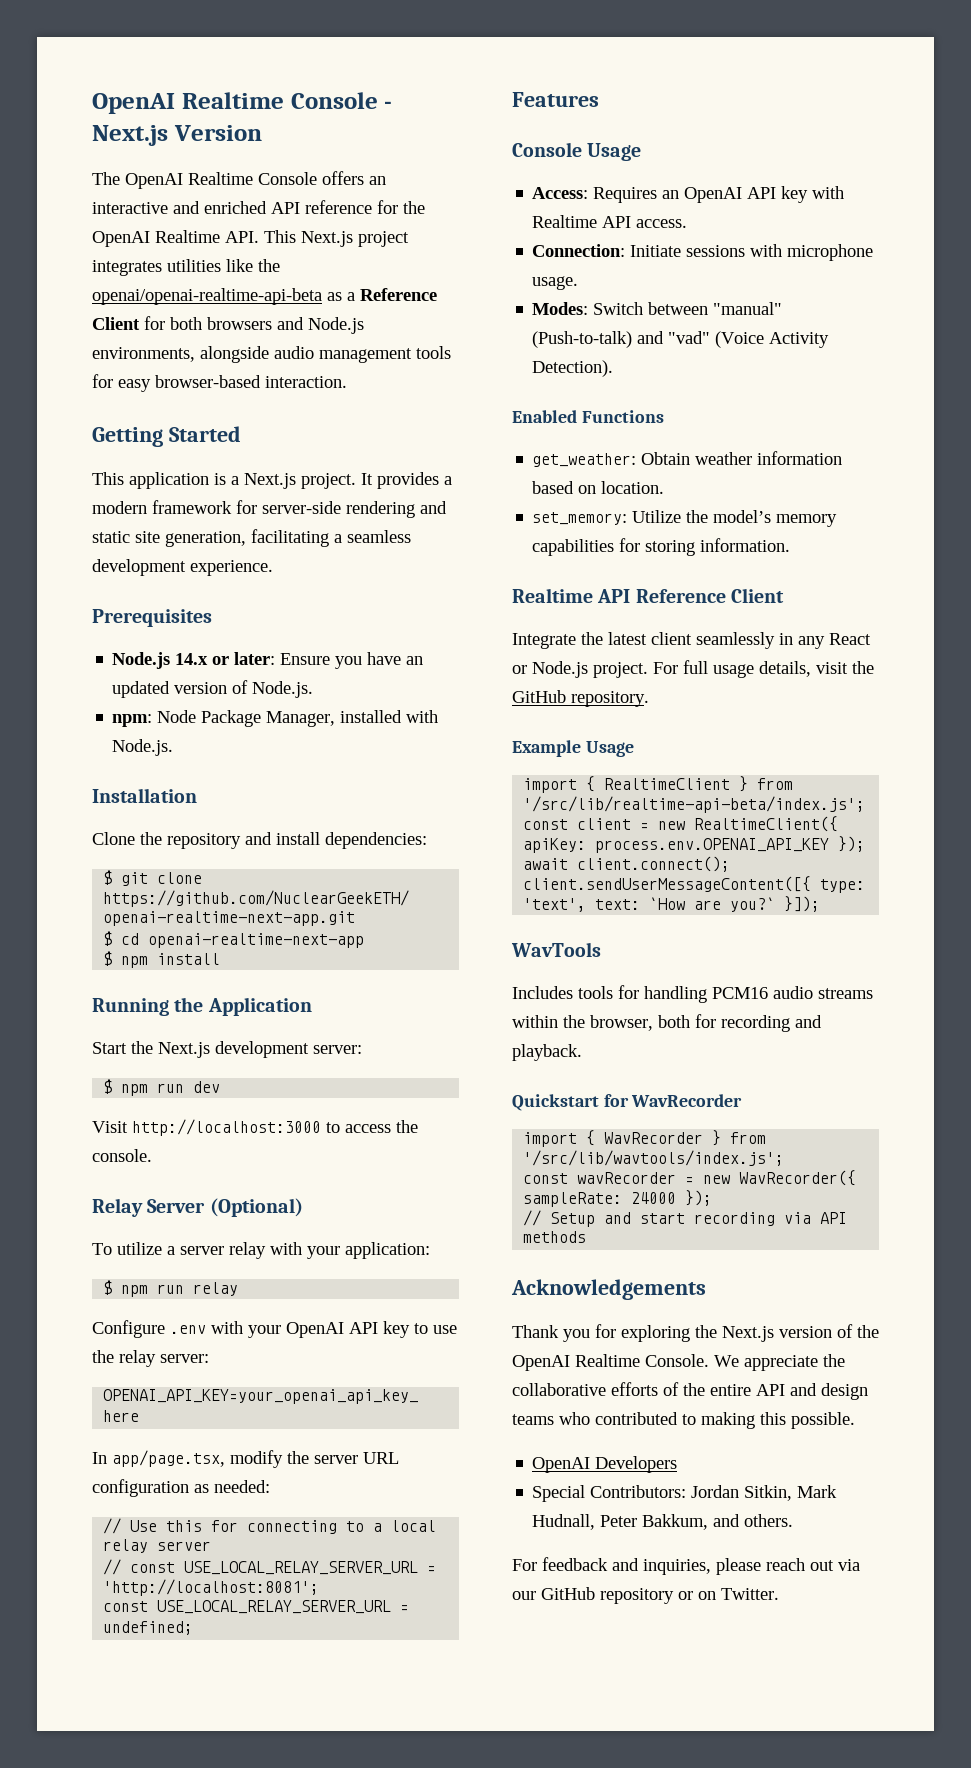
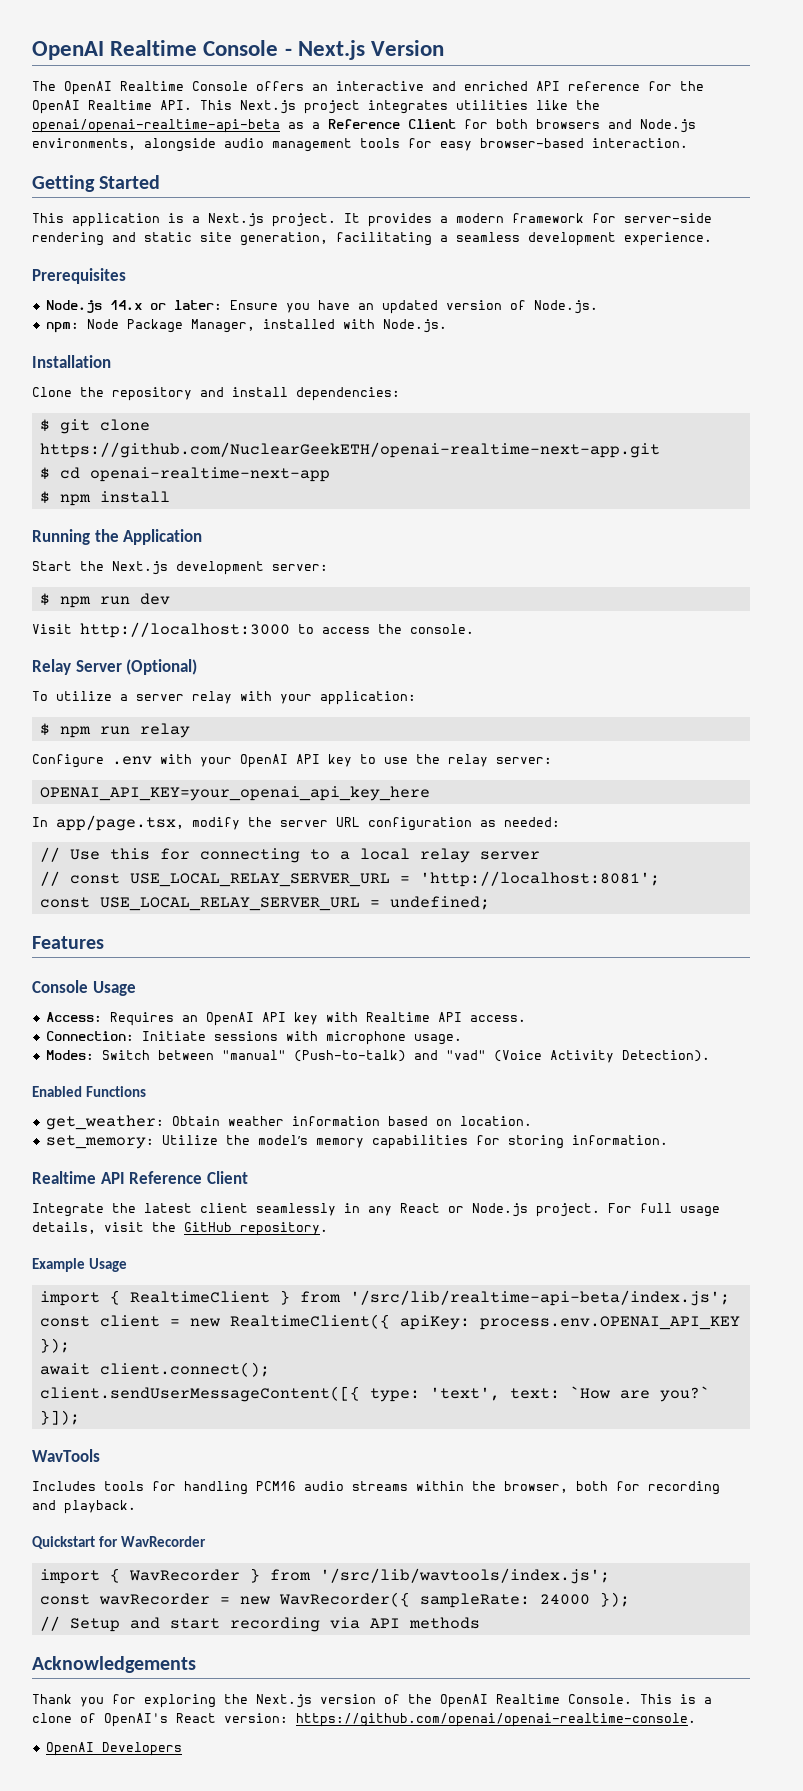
[714,1354,845,1371] [512,1382,868,1400] [512,1412,855,1429] [532,1456,678,1473] [532,1485,838,1502] [532,1514,794,1530] [512,1557,860,1575] [512,1587,779,1604] We appreciate the collaborative efforts of the entire API and design teams who contributed to making this possible. // OpenAI Developers // Special Contributors: Jordan Sitkin, Mark Hudnall, Peter Bakkum, and others. // For feedback and inquiries, please reach out via our GitHub repository or on Twitter. -> [640,1694,712,1704] [32,1713,696,1727] [45,1742,182,1756] This is a clone of OpenAI's React version: https://github.com/openai/openai-realtime-console. // OpenAI Developers

